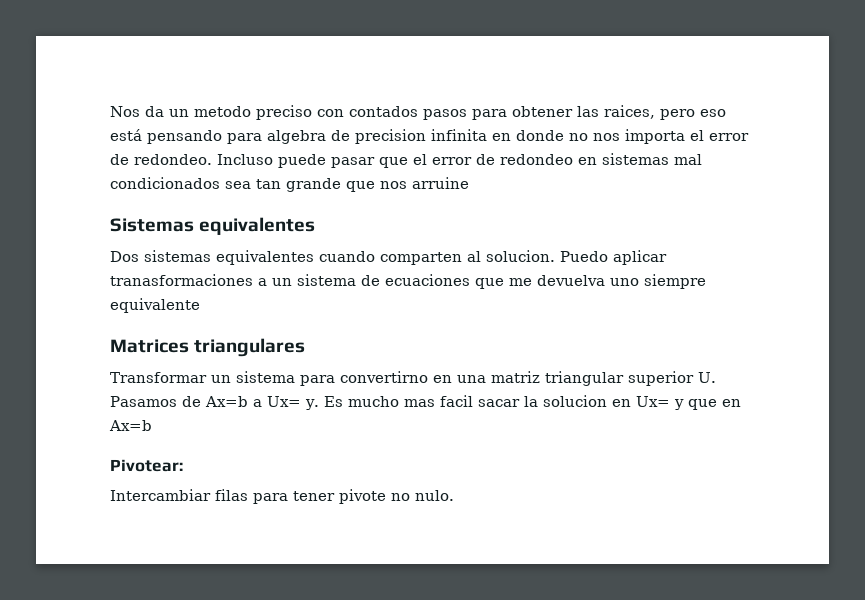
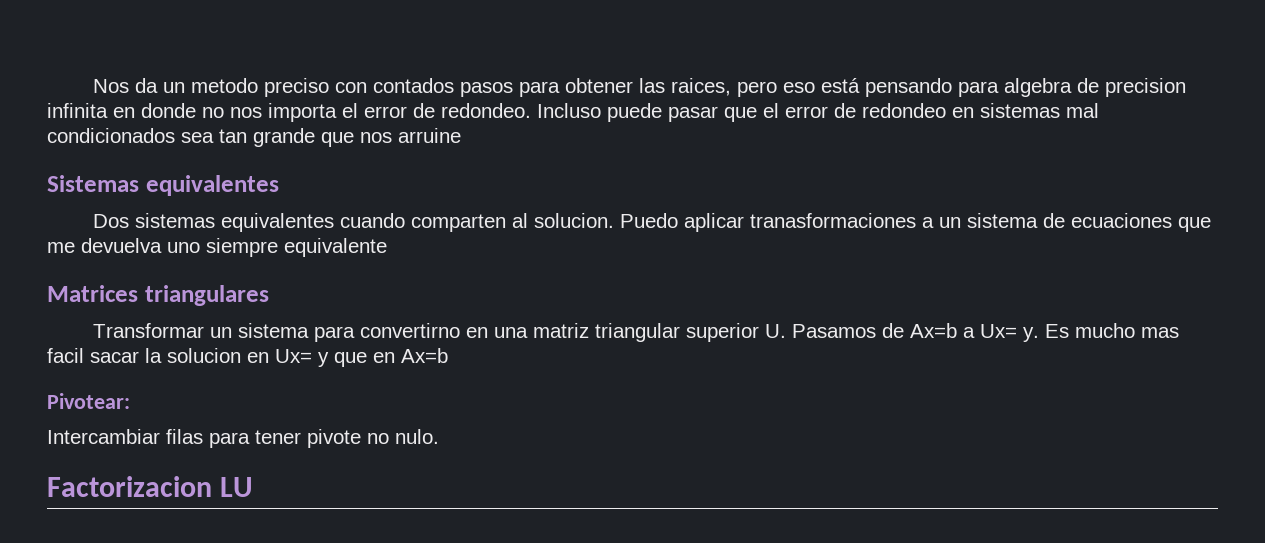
(454, 495) none -> [47,476,253,497] // Factorizacion LU

